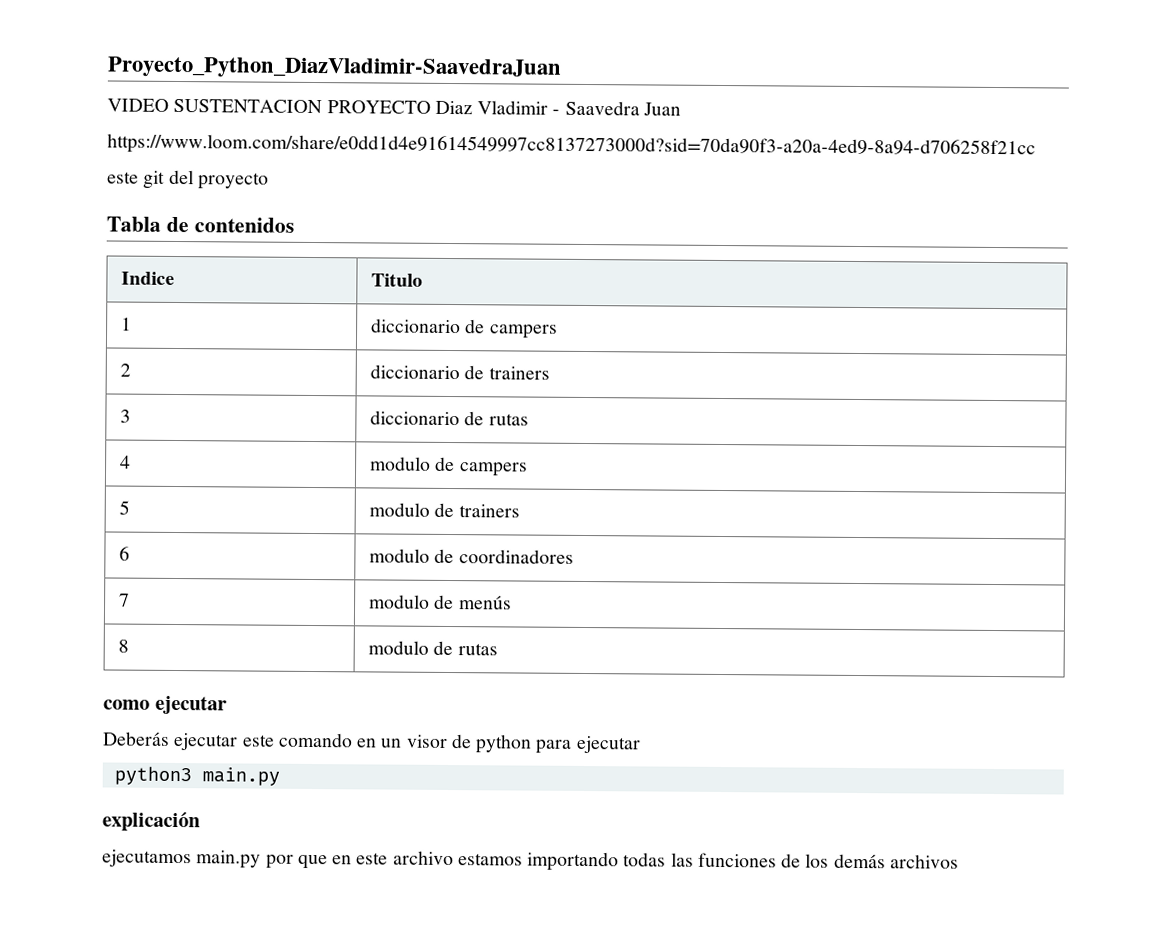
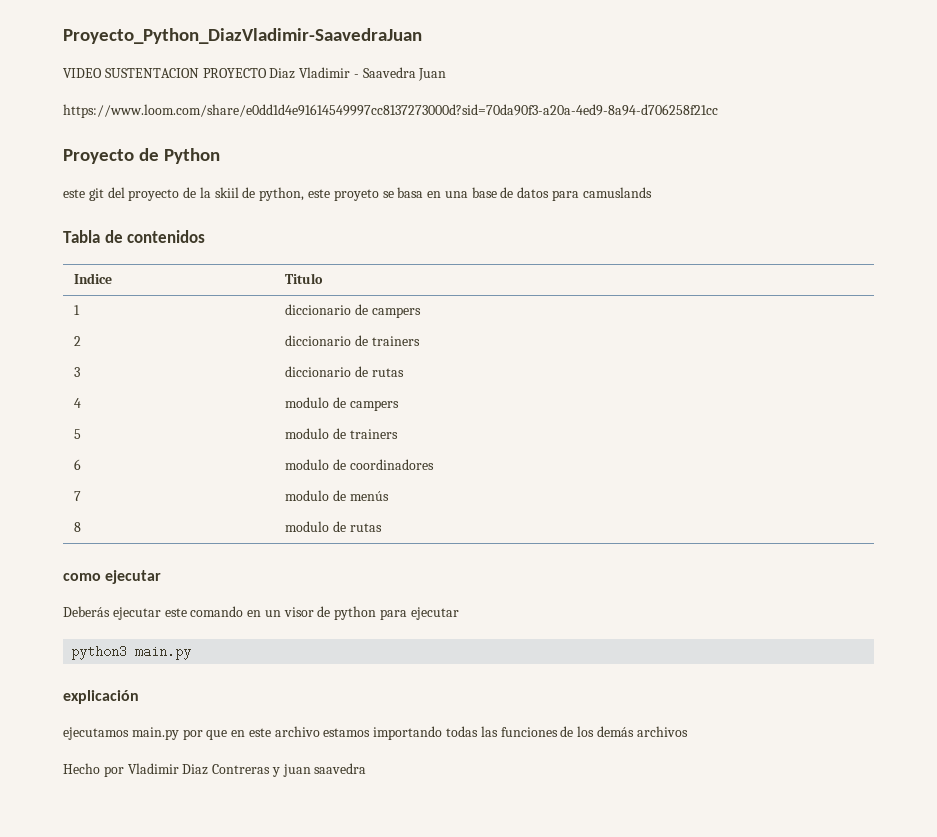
(1036, 146) none -> [63,148,220,164] // Proyecto de Python
(269, 181) none -> [183,187,652,201] de la skiil de python, este proyeto se basa en una base de datos para camuslands
(959, 861) none -> [63,763,367,777] // Hecho por Vladimir Diaz Contreras y juan saavedra

